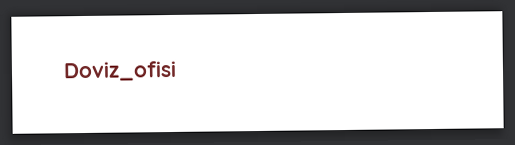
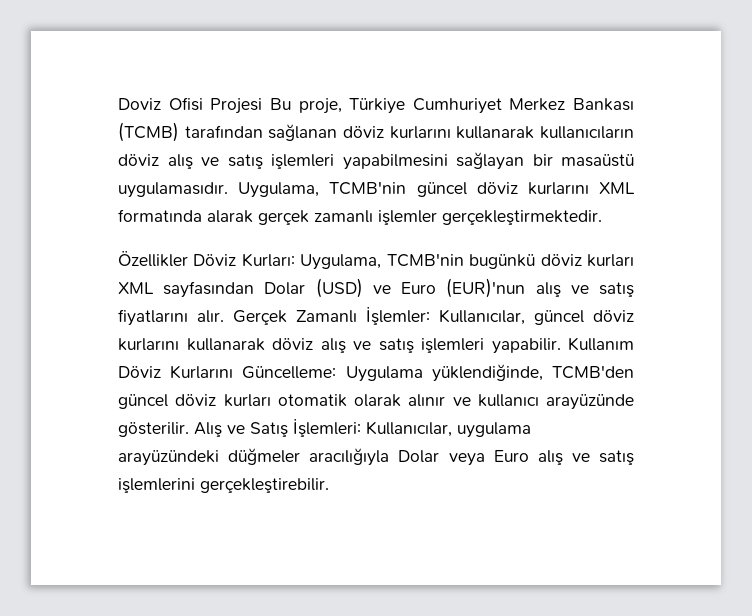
[63,60,177,82] Doviz_ofisi -> [118,97,634,114] [118,122,634,142] [118,152,634,170] [118,181,636,198] [118,209,602,225] [118,251,634,270] [118,278,634,298] [118,307,634,326] [118,337,634,354] [118,364,634,382] [118,394,634,410] [118,419,531,438] [118,448,634,466] [118,478,329,493] Doviz Ofisi Projesi Bu proje, Türkiye Cumhuriyet Merkez Bankası (TCMB) tarafından sağlanan döviz kurlarını kullanarak kullanıcıların döviz alış ve satış işlemleri yapabilmesini sağlayan bir masaüstü uygulamasıdır. Uygulama, TCMB'nin güncel döviz kurlarını XML formatında alarak gerçek zamanlı işlemler gerçekleştirmektedir. // Özellikler Döviz Kurları: Uygulama, TCMB'nin bugünkü döviz kurları XML sayfasından Dolar (USD) ve Euro (EUR)'nun alış ve satış fiyatlarını alır. Gerçek Zamanlı İşlemler: Kullanıcılar, güncel döviz kurlarını kullanarak döviz alış ve satış işlemleri yapabilir. Kullanım Döviz Kurlarını Güncelleme: Uygulama yüklendiğinde, TCMB'den güncel döviz kurları otomatik olarak alınır ve kullanıcı arayüzünde gösterilir. Alış ve Satış İşlemleri: Kullanıcılar, uygulama arayüzündeki düğmeler aracılığıyla Dolar veya Euro alış ve satış işlemlerini gerçekleştirebilir.

